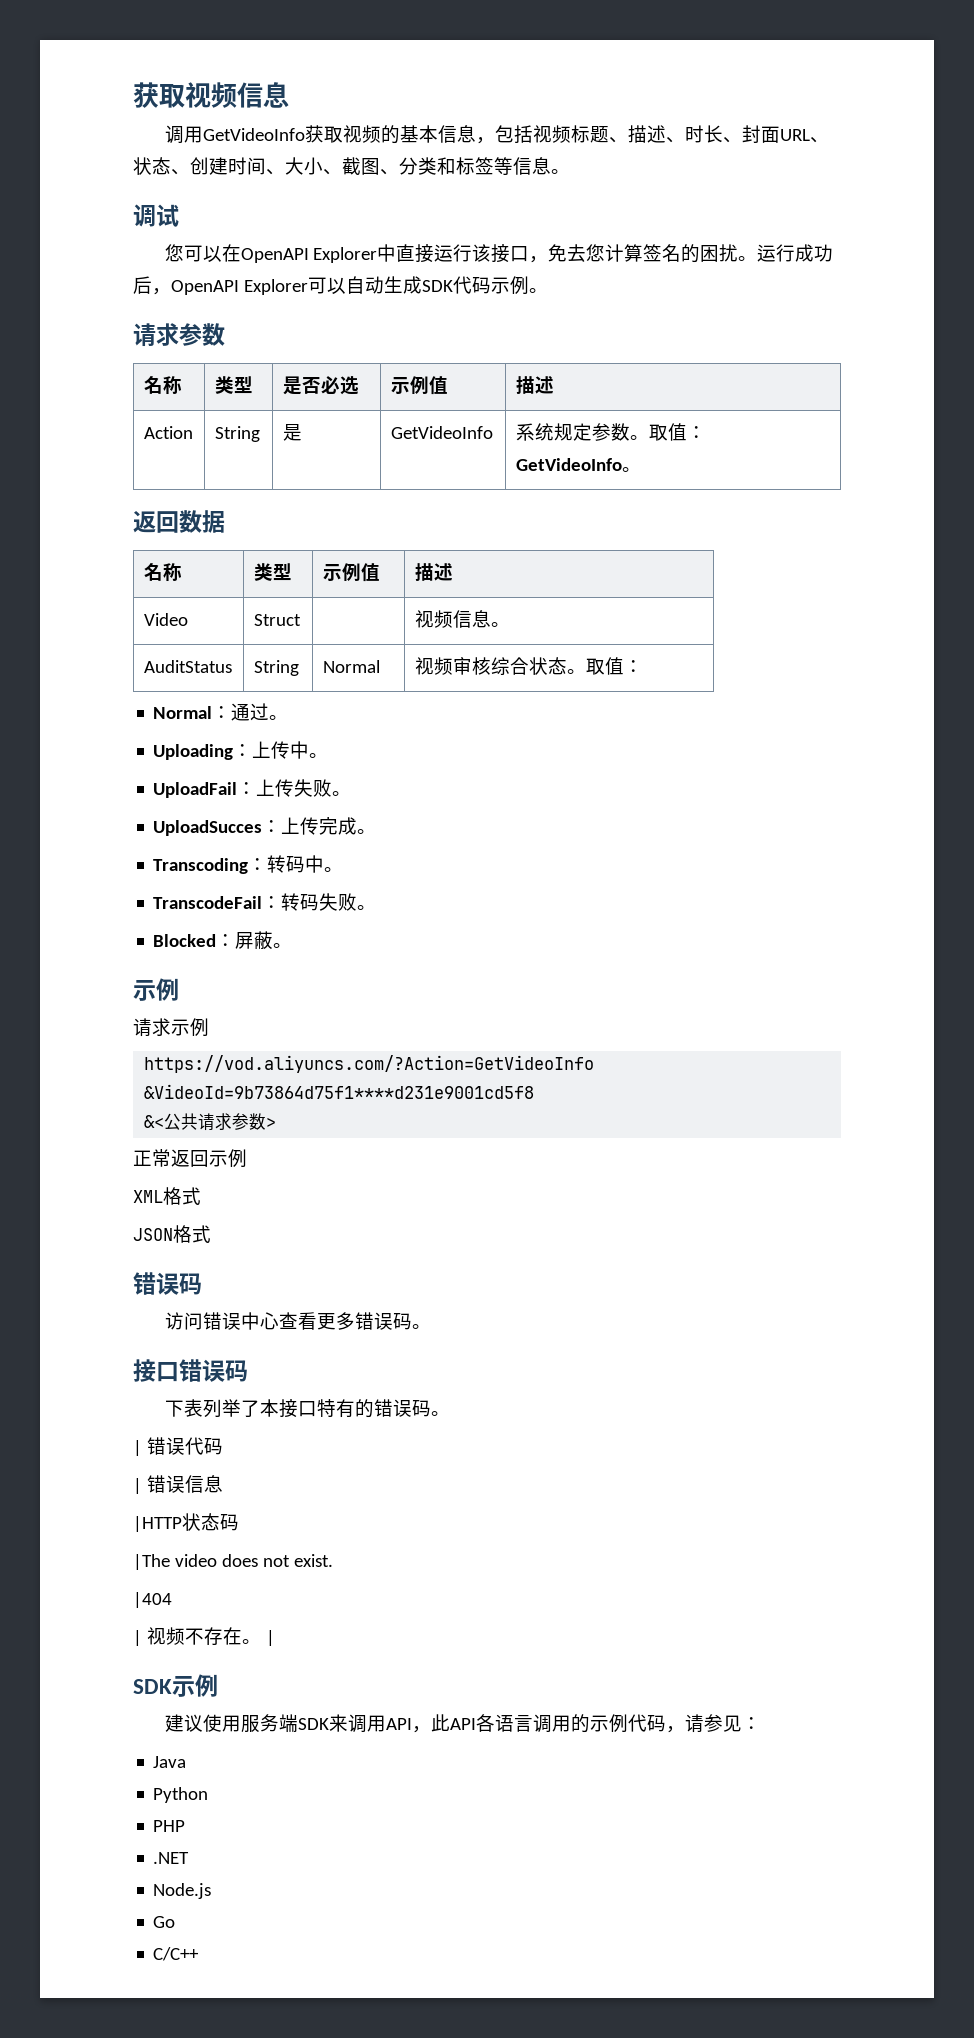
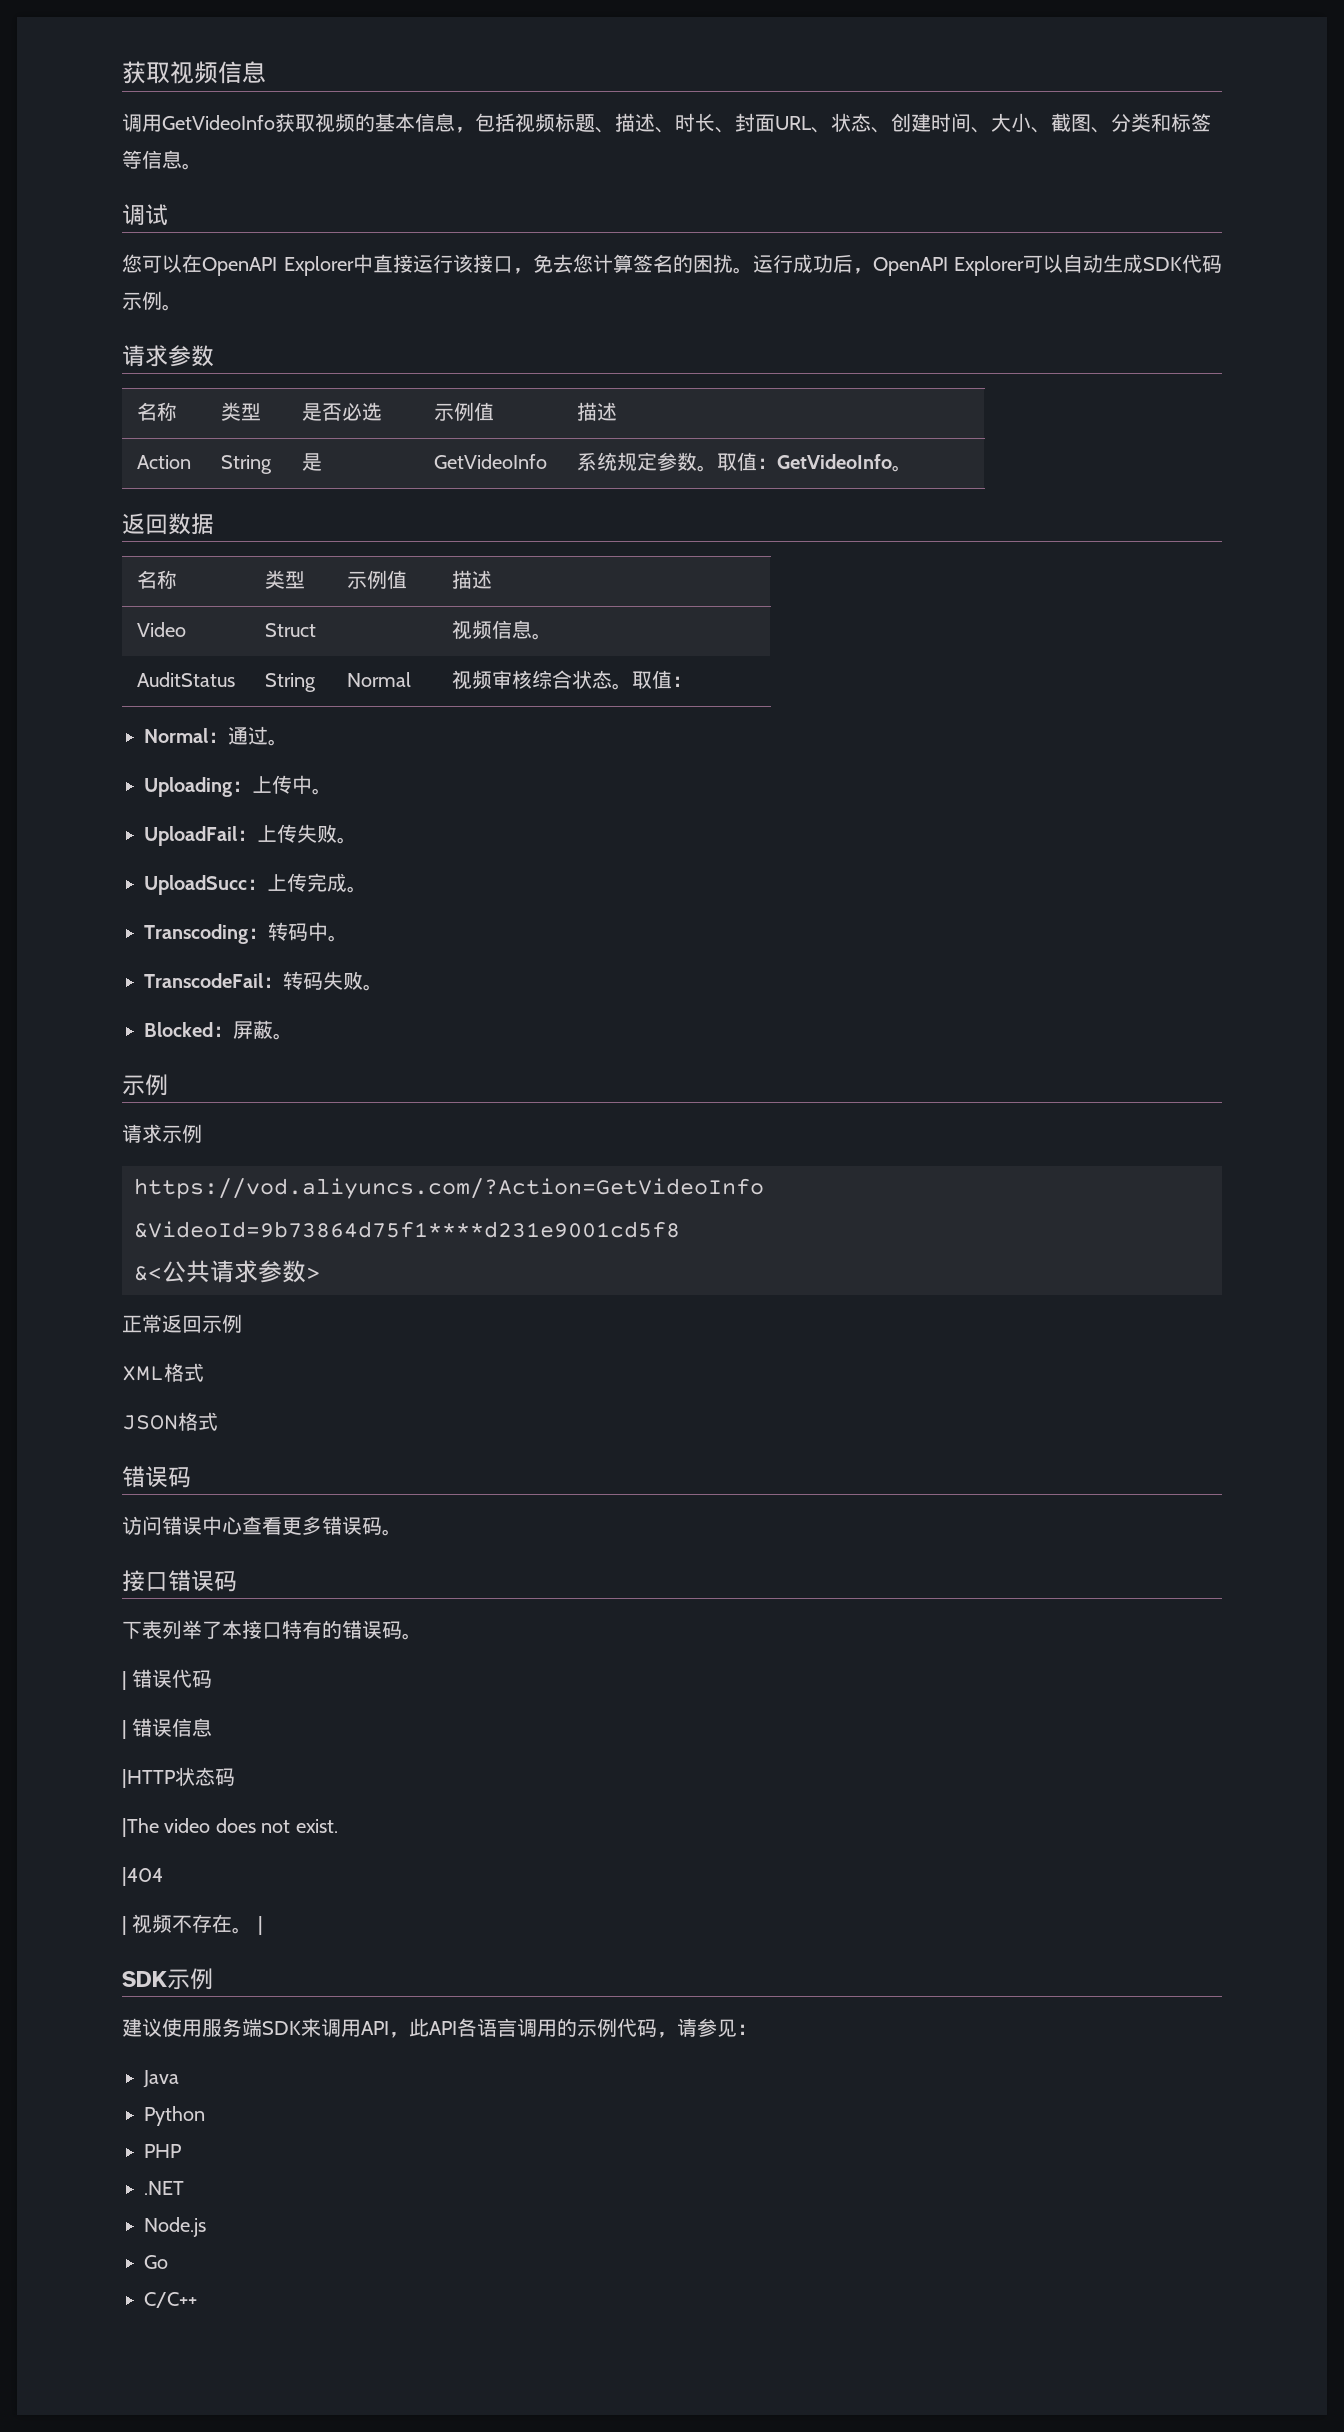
[153,820,263,836] UploadSucces -> [144,875,247,895] UploadSucc

